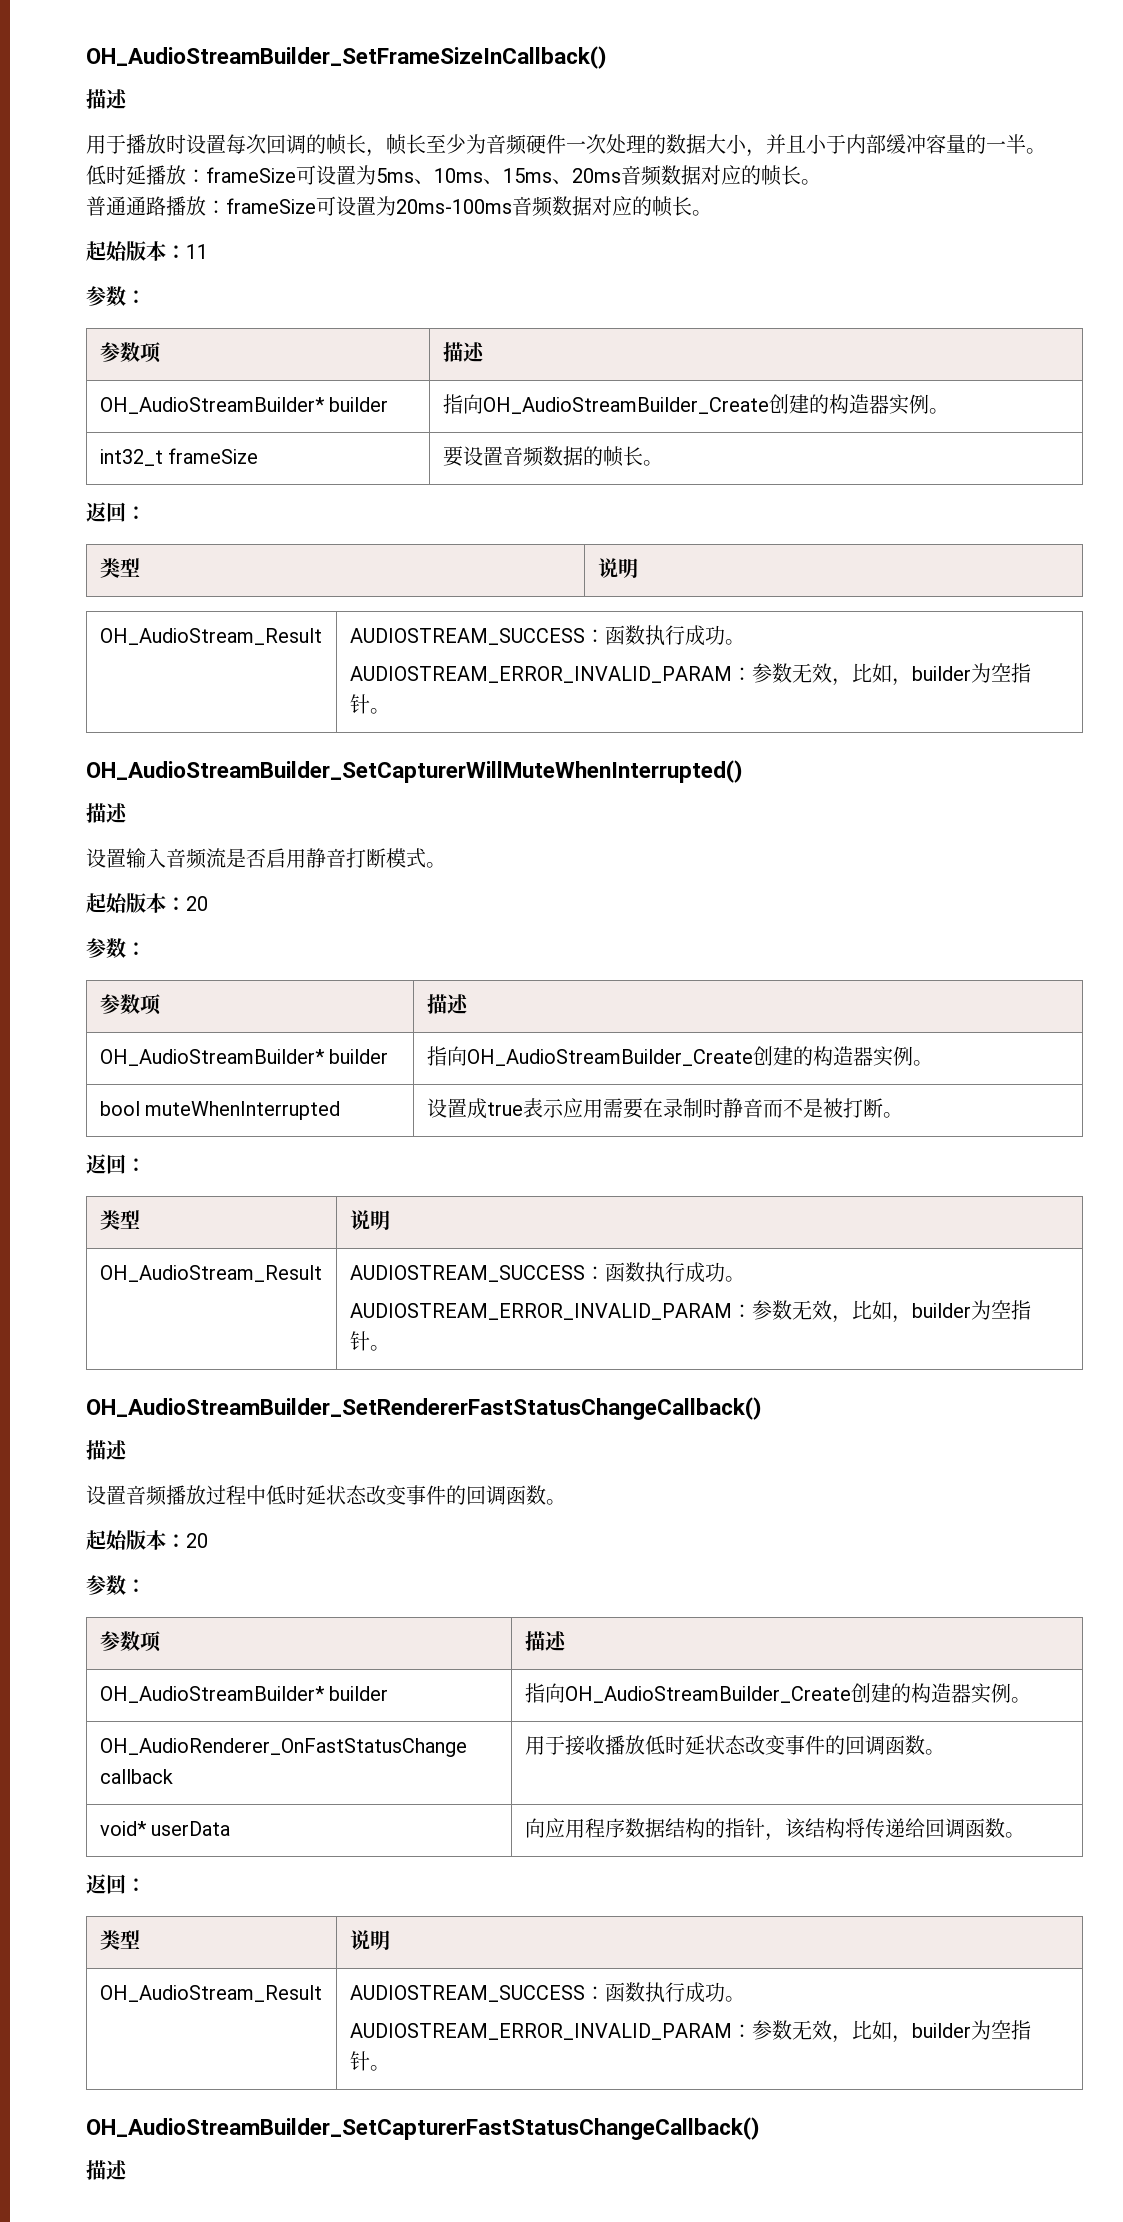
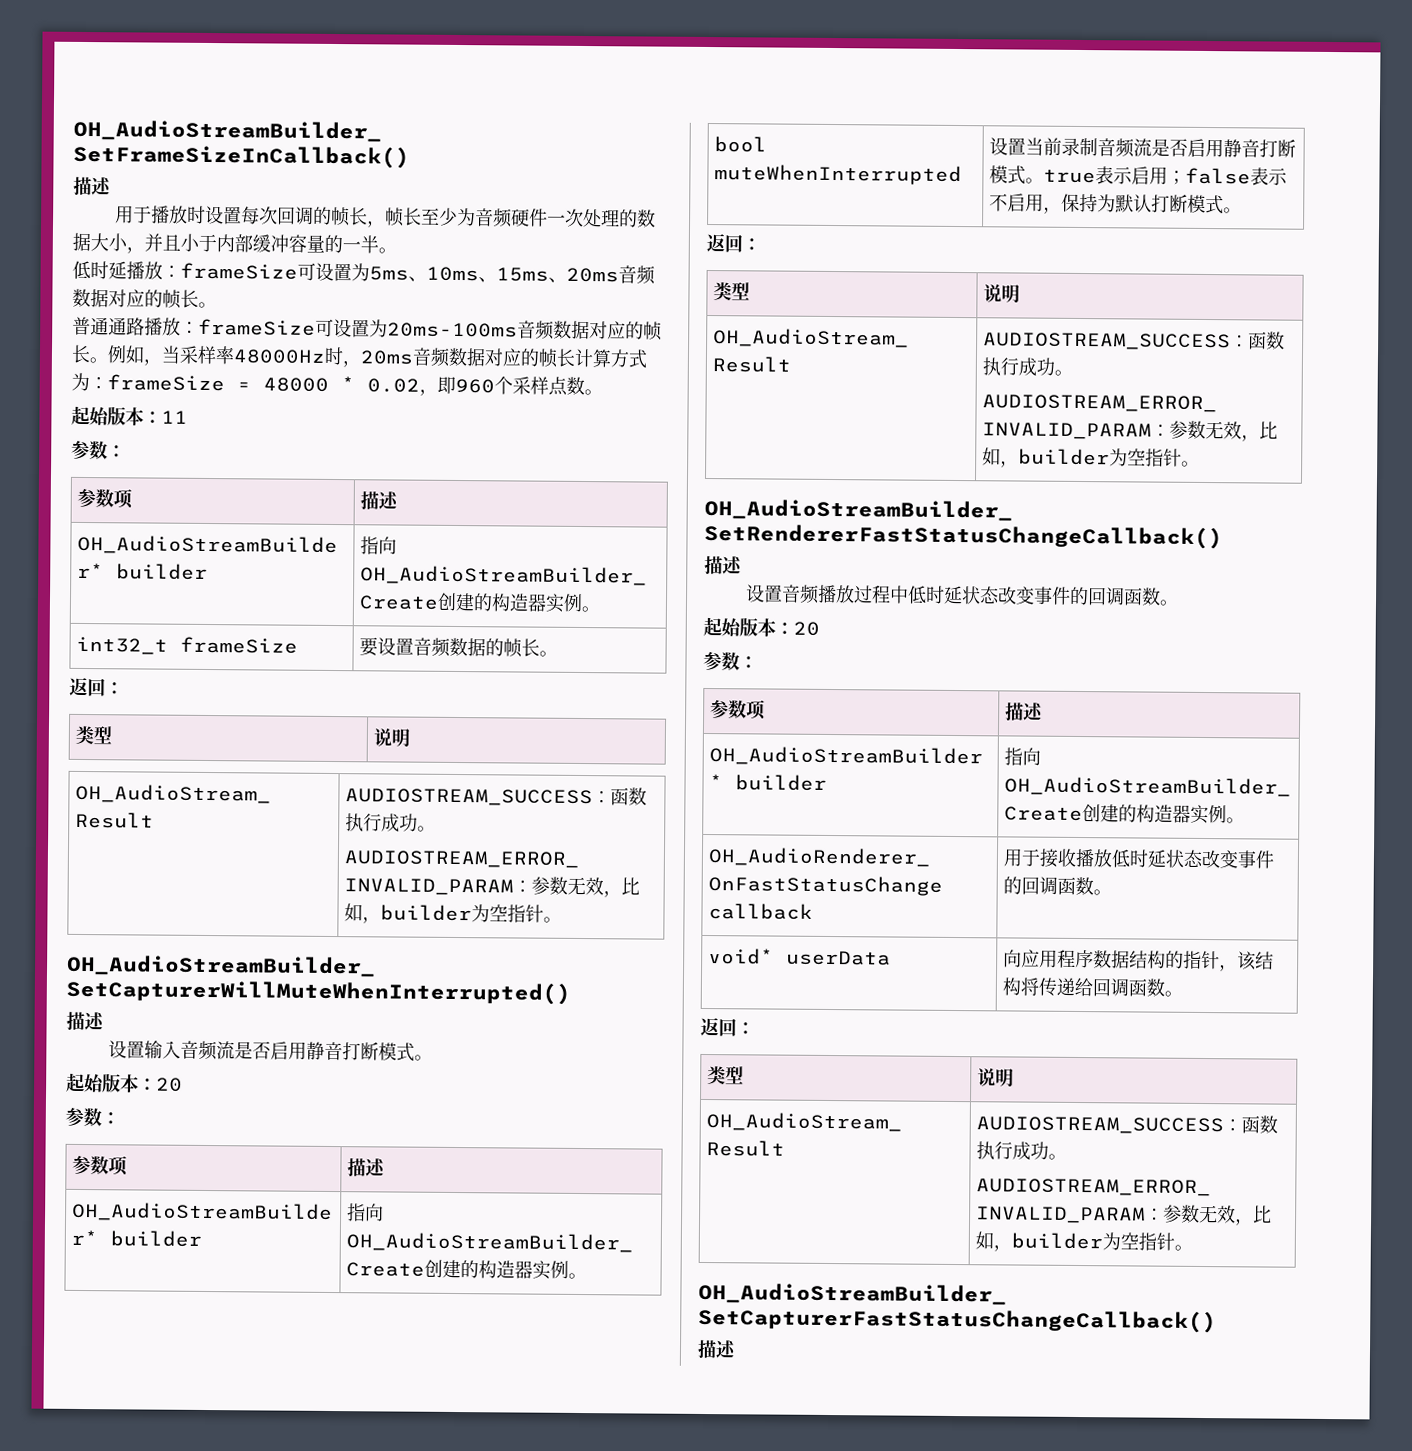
(712, 213) none -> [107,345,648,369] [71,372,603,396] 例如，当采样率48000Hz时，20ms音频数据对应的帧长计算方式为：frameSize = 48000 * 0.02，即960个采样点数。
[466,1098,883,1119] 成true表示应用需要在录制时静音而不是被打断 -> [1025,137,1297,158] [989,165,1289,186] [989,193,1225,215] 当前录制音频流是否启用静音打断模式。true表示启用；false表示不启用，保持为默认打断模式

